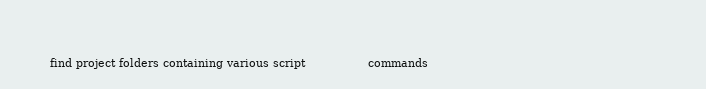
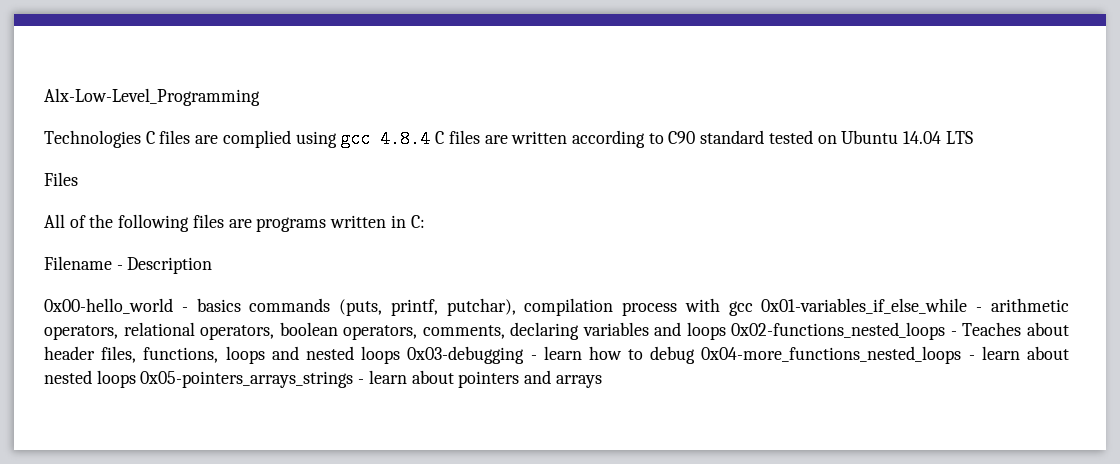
[50,58,428,69] find project folders containing various script commands -> [44,88,260,106] [44,130,973,148] [44,172,78,186] [44,214,425,232] [44,256,213,274] [44,298,1069,316] [44,322,1069,340] [44,346,1069,364] [44,370,602,388] Alx-Low-Level_Programming // Technologies C files are complied using gcc 4.8.4 C files are written according to C90 standard tested on Ubuntu 14.04 LTS // Files // All of the following files are programs written in C: // Filename - Description // 0x00-hello_world - basics commands (puts, printf, putchar), compilation process with gcc 0x01-variables_if_else_while - arithmetic operators, relational operators, boolean operators, comments, declaring variables and loops 0x02-functions_nested_loops - Teaches about header files, functions, loops and nested loops 0x03-debugging - learn how to debug 0x04-more_functions_nested_loops - learn about nested loops 0x05-pointers_arrays_strings - learn about pointers and arrays

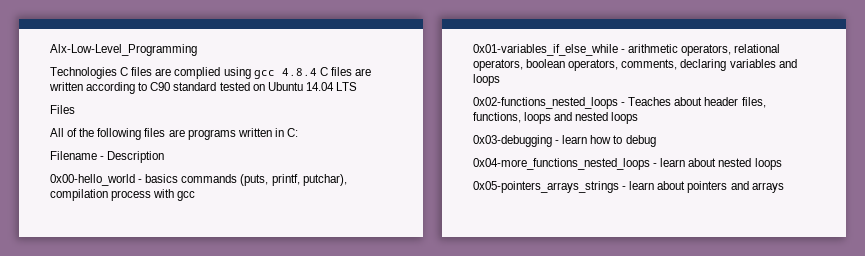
(753, 308) none -> (196, 196) //
(726, 331) none -> (500, 80) //
(401, 355) none -> (639, 118) //
(696, 355) none -> (656, 141) //
(136, 379) none -> (782, 164) //

